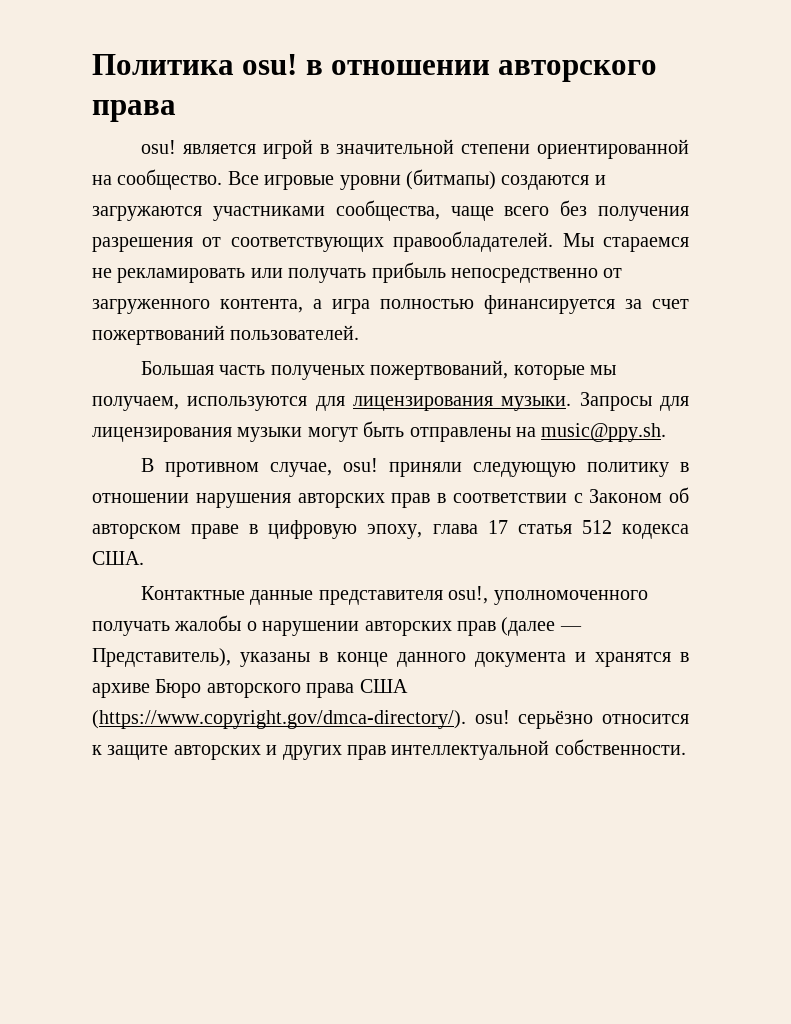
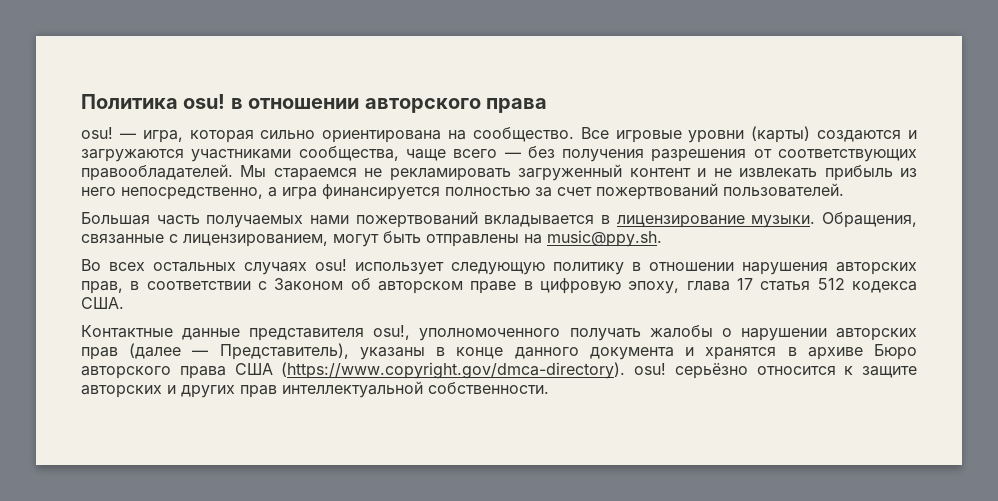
[183,139,689,159] является игрой в значительной степени ориентированной -> [119,130,442,143] — игра, которая сильно ориентирована
[406,169,496,190] (битмапы) -> [751,126,811,143] (карты)
(550, 211) none -> [504,152,521,158] —
[250,262,623,283] [92,295,615,314] или получать прибыль непосредственно от загруженного контента, а игра полностью финансируется -> [518,164,918,181] [81,184,530,200] загруженный контент и не извлекать прибыль из него непосредственно, а игра финансируется полностью
[270,360,617,380] [92,392,689,411] [92,427,303,442] полученых пожертвований, которые мы получаем, используются для лицензирования музыки. Запросы для лицензирования музыки -> [206,211,917,228] [81,234,328,247] получаемых нами пожертвований вкладывается в лицензирование музыки. Обращения, связанные с лицензированием,
[141,458,463,477] В противном случае, osu! приняли -> [81,259,444,275] Во всех остальных случаях osu! использует
[391,493,431,508] прав -> [81,281,123,294] прав,
[92,710,466,729] (https://www.copyright.gov/dmca-directory/). -> [281,362,626,379] (https://www.copyright.gov/dmca-directory).

